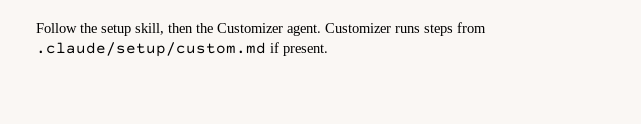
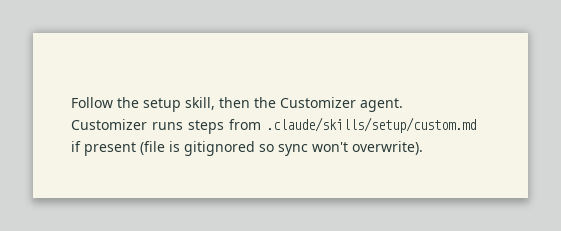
[36,42,328,57] .claude/setup/custom.md if present. -> [266,117,476,133] [71,141,423,156] .claude/skills/setup/custom.md if present (file is gitignored so sync won't overwrite).

